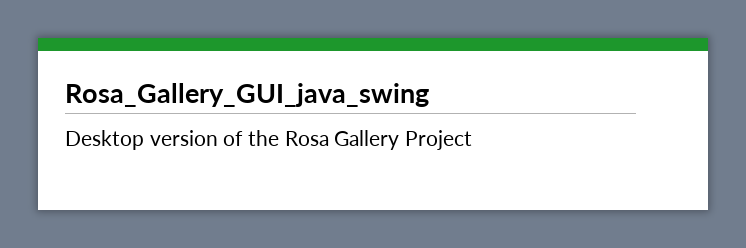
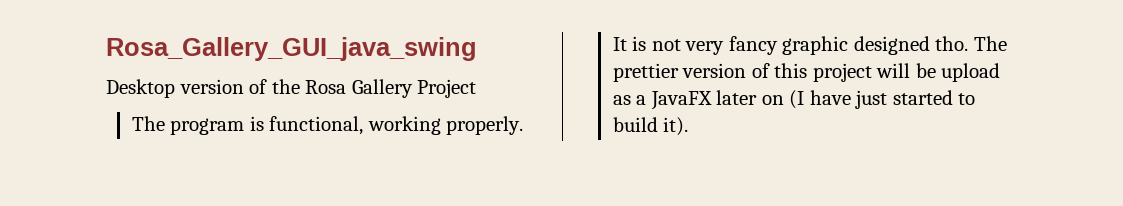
(473, 140) none -> [131,116,524,135] [612,36,1007,55] [612,63,1001,82] [612,90,976,110] [612,117,689,136] // The program is functional, working properly. It is not very fancy graphic designed tho. The prettier version of this project will be upload as a JavaFX later on (I have just started to build it).

